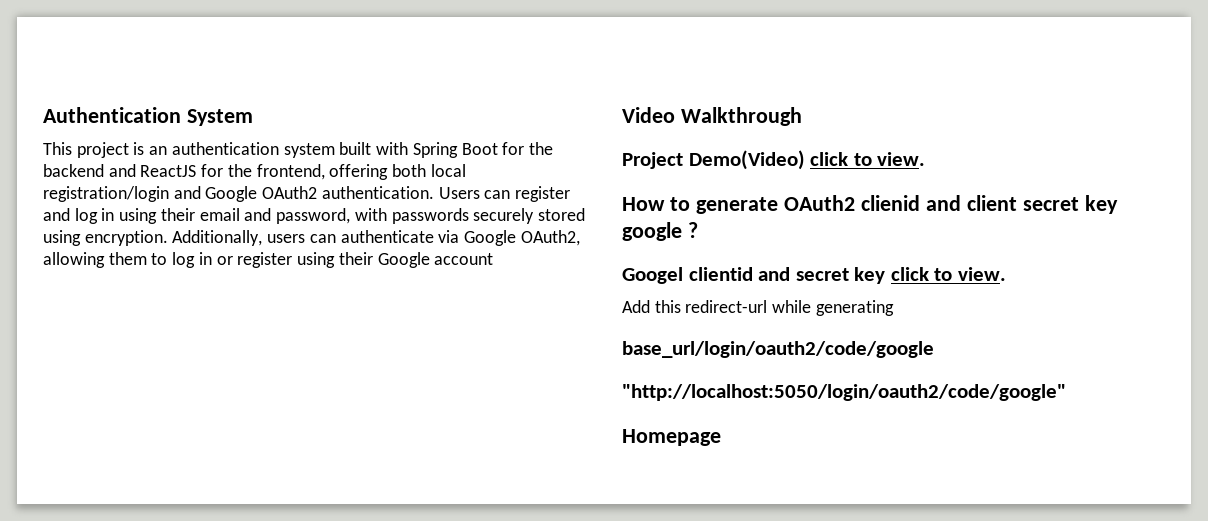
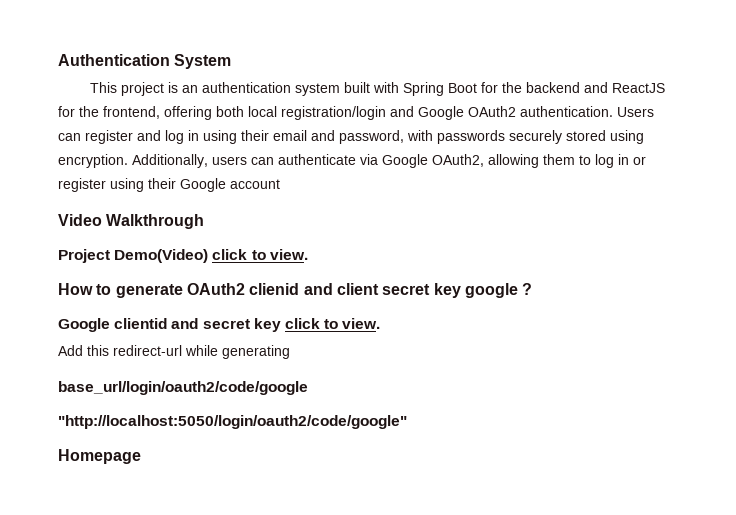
[622,267,683,284] Googel -> [58,318,110,332] Google

